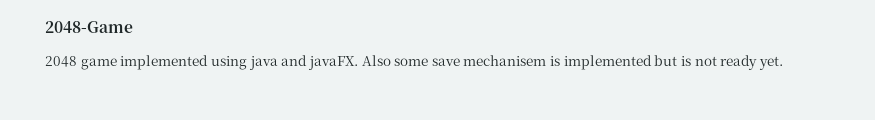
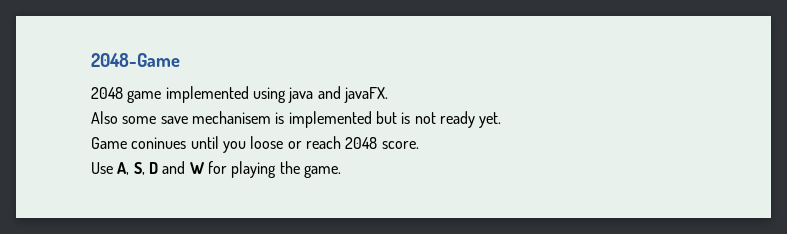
(358, 63) none -> (388, 95) //
(783, 63) none -> [91,136,419,153] [91,161,341,178] // Game coninues until you loose or reach 2048 score. // Use A, S, D and W for playing the game.

